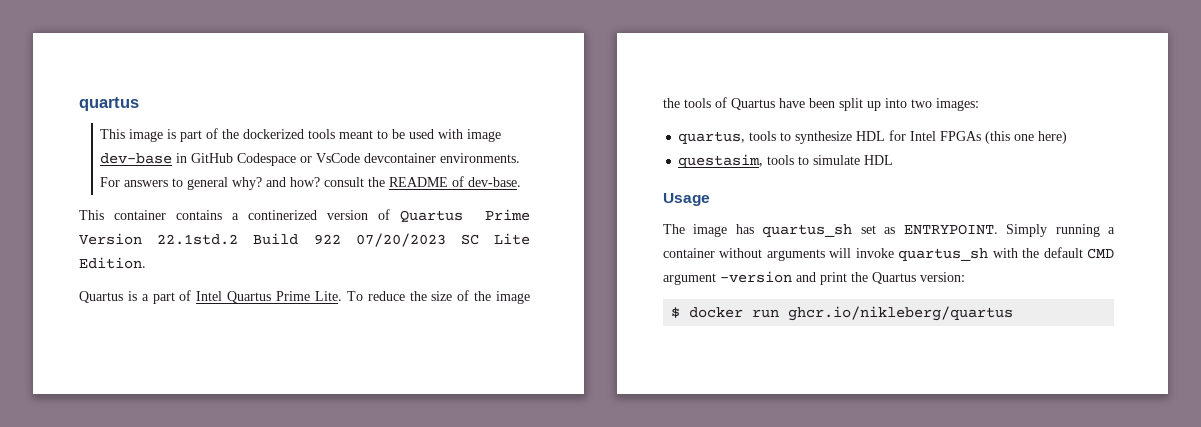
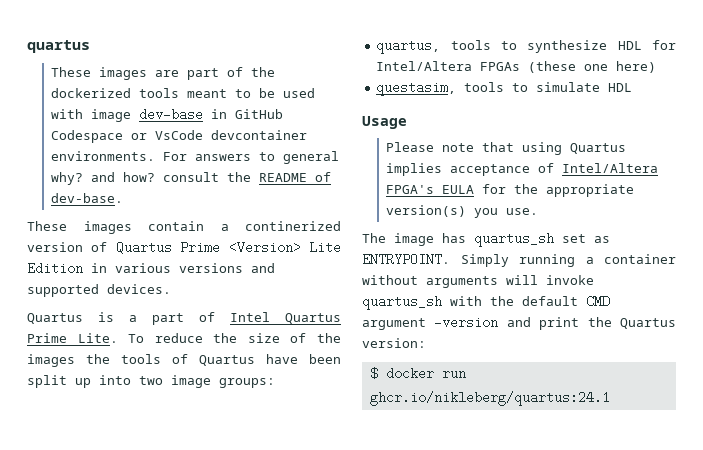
[100,129,177,142] This image is -> [50,67,179,80] These images are
[79,210,222,220] This container contains -> [27,221,204,234] These images contain
[79,233,530,247] [79,257,146,269] Version 22.1std.2 Build 922 07/20/2023 SC Lite Edition. -> [228,241,341,254] [27,262,275,275] [27,284,171,297] <Version> Lite Edition in various versions and supported devices.
[496,291,531,304] image -> [27,354,75,367] images
[936,98,979,111] images: -> [171,375,275,388] image groups:
[910,131,1011,144] Intel FPGAs (this -> [376,61,577,73] Intel/Altera FPGAs (these
(710, 199) none -> [385,142,626,155] [385,163,658,176] [385,184,634,197] [385,205,538,218] // Please note that using Quartus implies acceptance of Intel/Altera FPGA's EULA for the appropriate version(s) you use.
[788,306,1014,321] ghcr.io/nikleberg/quartus -> [369,391,610,406] ghcr.io/nikleberg/quartus:24.1

